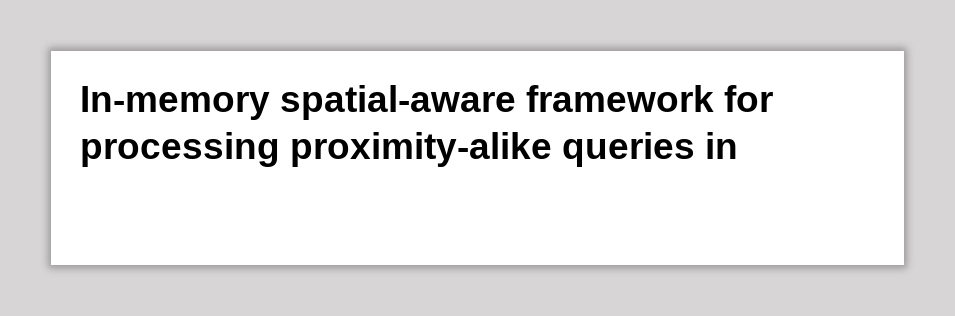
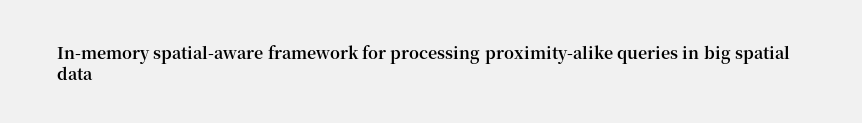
(738, 145) none -> [703,45,790,64] [57,66,93,80] big spatial data

